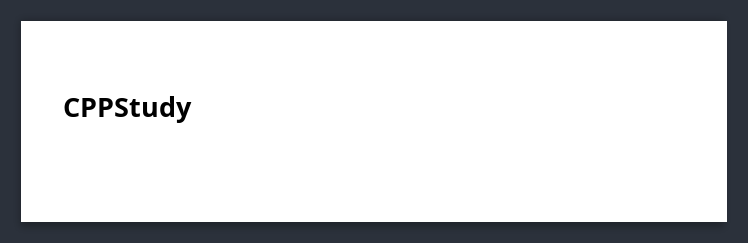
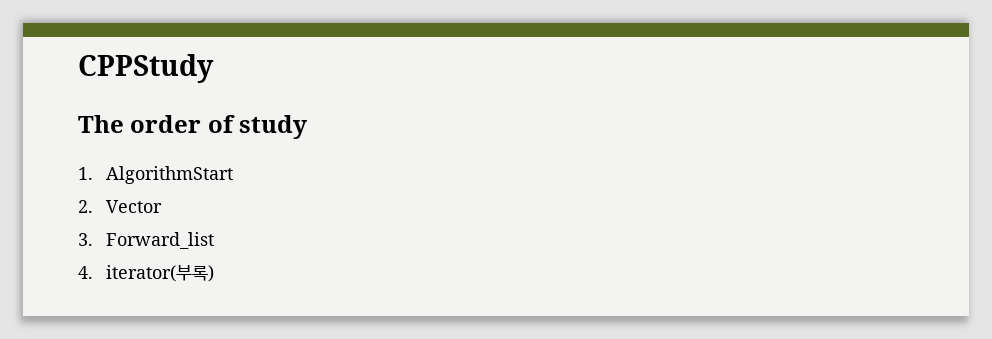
(192, 109) none -> [78,115,308,139] [78,166,233,184] [78,200,162,213] [78,232,214,249] [78,265,214,282] // The order of study // 1. AlgorithmStart // 2. Vector // 3. Forward_list // 4. iterator(부록)

